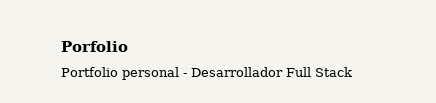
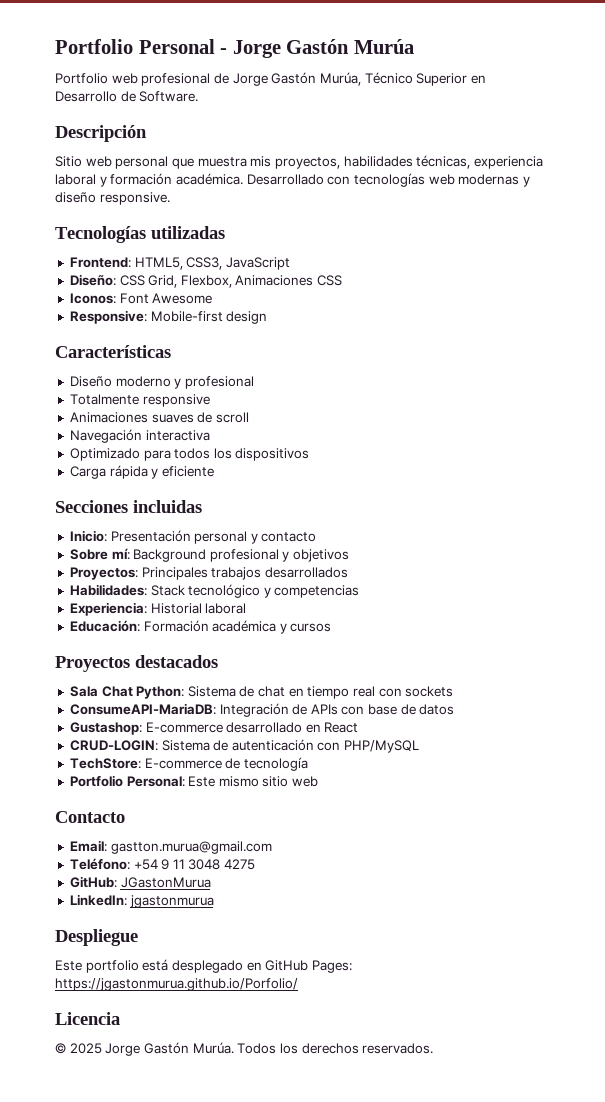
[61,41,128,52] [61,67,352,80] Porfolio // Portfolio personal - Desarrollador Full Stack -> [55,39,414,58] [55,72,486,86] [55,91,199,102] [55,125,147,142] [55,155,543,169] [55,173,530,187] [55,192,170,205] [55,226,225,243] [69,257,290,270] [69,274,343,288] [69,293,213,304] [69,310,268,324] [55,345,171,358] [69,376,254,389] [69,394,210,407] [69,412,249,423] [69,429,210,443] [69,448,310,461] [69,465,214,479] [55,500,202,513] [69,530,317,544] [69,548,350,562] [69,567,348,580] [69,584,360,598] [69,602,247,616] [69,620,332,634] [55,655,218,672] [69,686,454,699] [69,703,455,717] [69,722,359,735] [69,739,420,753] [69,757,308,771] [69,775,319,787] [55,811,125,823] [69,840,272,854] [69,858,256,870] [69,876,211,888] [69,894,214,908] [55,929,138,946] [55,959,352,973] [55,978,298,991] [55,1012,120,1025] [55,1042,434,1056] Portfolio Personal - Jorge Gastón Murúa // Portfolio web profesional de Jorge Gastón Murúa, Técnico Superior en Desarrollo de Software. // Descripción // Sitio web personal que muestra mis proyectos, habilidades técnicas, experiencia laboral y formación académica. Desarrollado con tecnologías web modernas y diseño responsive. // Tecnologías utilizadas // Frontend: HTML5, CSS3, JavaScript // Diseño: CSS Grid, Flexbox, Animaciones CSS // Iconos: Font Awesome // Responsive: Mobile-first design // Características // Diseño moderno y profesional // Totalmente responsive // Animaciones suaves de scroll // Navegación interactiva // Optimizado para todos los dispositivos // Carga rápida y eficiente // Secciones incluidas // Inicio: Presentación personal y contacto // Sobre mí: Background profesional y objetivos // Proyectos: Principales trabajos desarrollados // Habilidades: Stack tecnológico y competencias // Experiencia: Historial laboral // Educación: Formación académica y cursos // Proyectos destacados // Sala Chat Python: Sistema de chat en tiempo real con sockets // ConsumeAPI-MariaDB: Integración de APIs con base de datos // Gustashop: E-commerce desarrollado en React // CRUD-LOGIN: Sistema de autenticación con PHP/MySQL // TechStore: E-commerce de tecnología // Portfolio Personal: Este mismo sitio web // Contacto // Email: gastton.murua@gmail.com // Teléfono: +54 9 11 3048 4275 // GitHub: JGastonMurua // LinkedIn: jgastonmurua // Despliegue // Este portfolio está desplegado en GitHub Pages: https://jgastonmurua.github.io/Porfolio/ // Licencia // © 2025 Jorge Gastón Murúa. Todos los derechos reservados.

